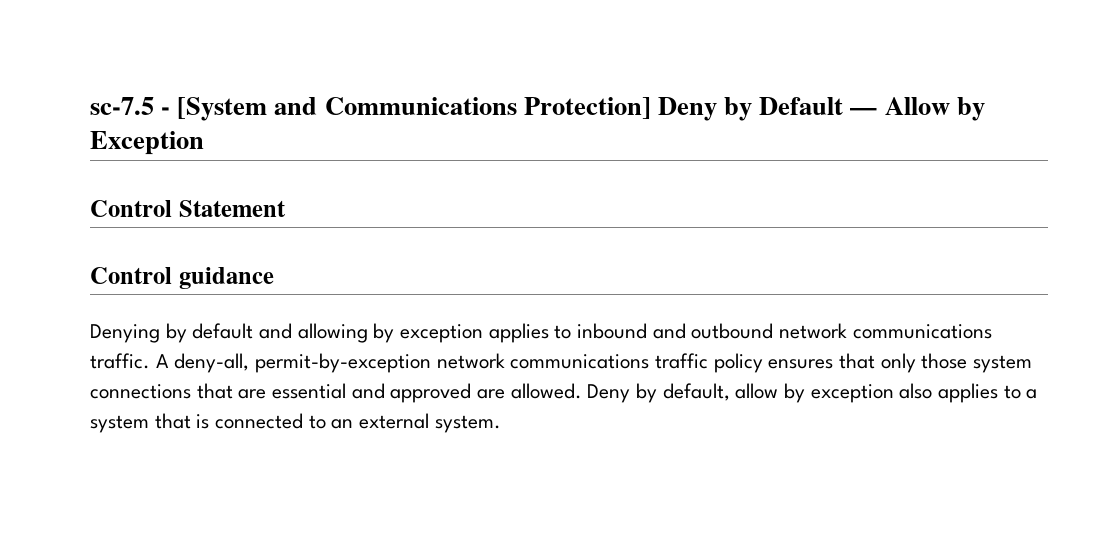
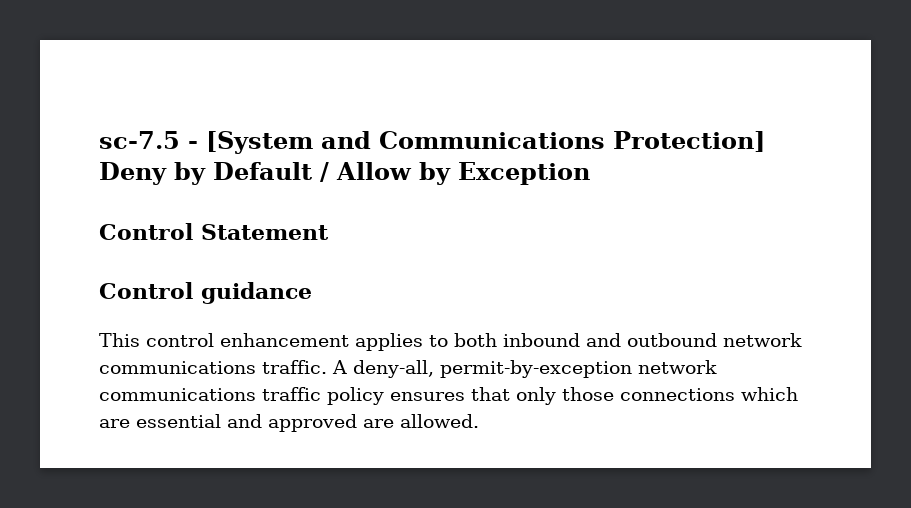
[850,108,878,115] — -> [320,162,329,182] /
[90,323,572,343] Denying by default and allowing by exception applies to -> [99,333,497,351] This control enhancement applies to both
[973,355,1033,373] [90,383,233,399] system connections that -> [620,387,798,401] connections which
[587,383,1038,403] [90,413,501,433] Deny by default, allow by exception also applies to a system that is connected to an external system. -> (479, 421) none

